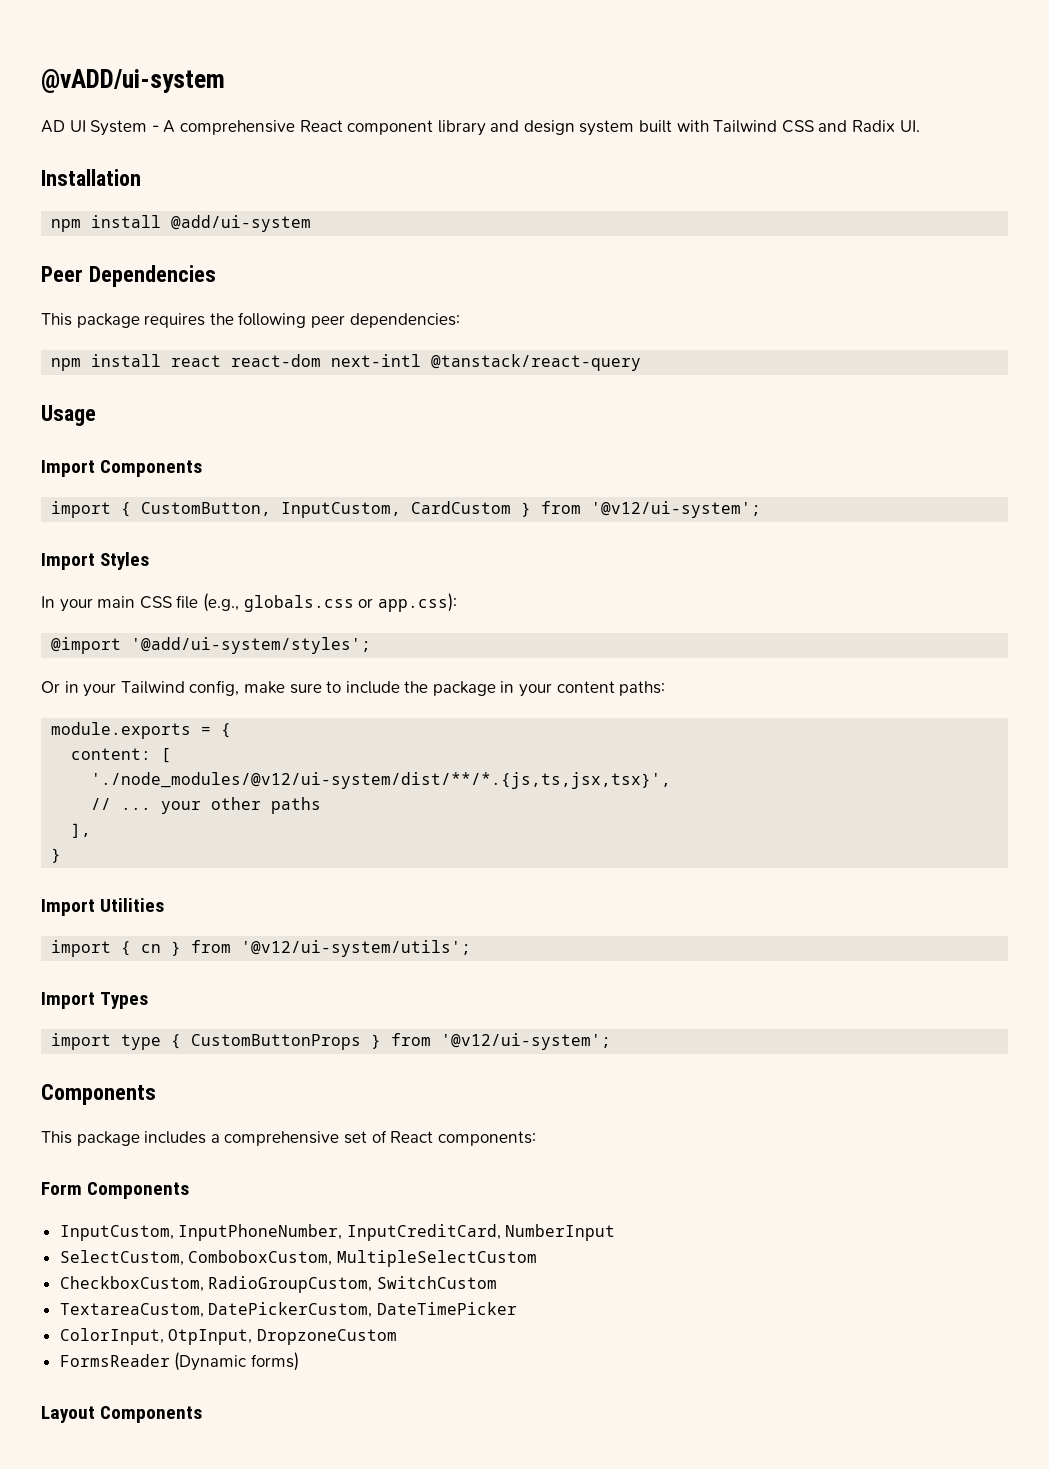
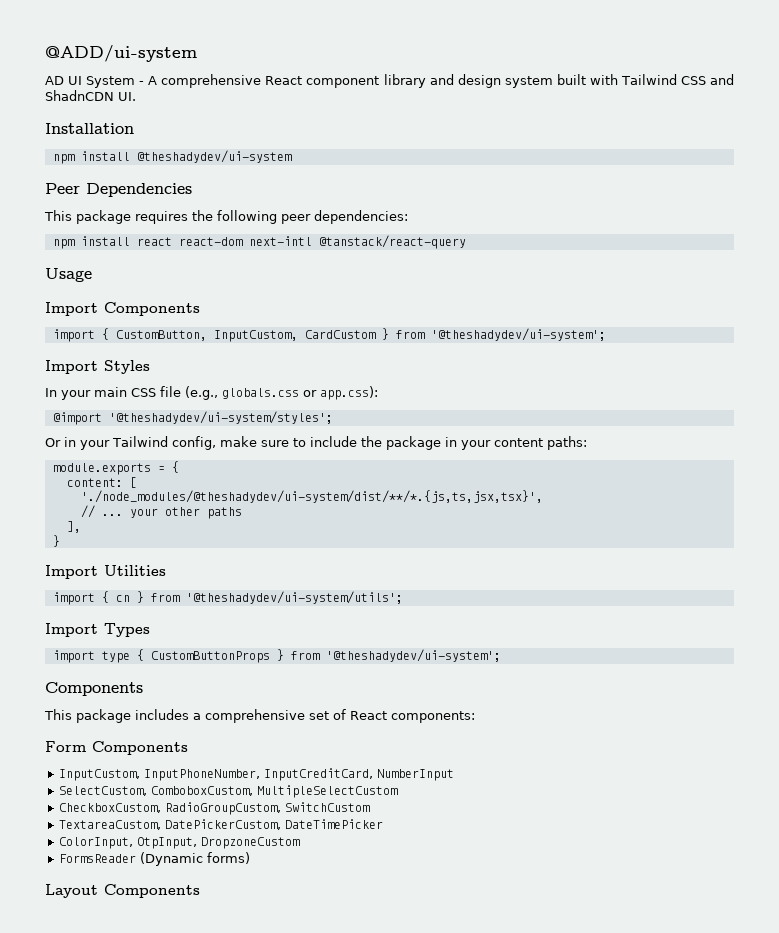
[41,69,225,93] @vADD/ui-system -> [45,45,197,62] @ADD/ui-system
[852,120,896,132] Radix -> [45,90,114,101] ShadnCDN
[171,215,312,232] @add/ui-system -> [136,150,292,163] @theshadydev/ui-system
[591,501,762,518] '@v12/ui-system'; -> [430,328,606,341] '@theshadydev/ui-system';
[131,637,372,654] '@add/ui-system/styles'; -> [108,411,333,424] '@theshadydev/ui-system/styles';
[91,772,672,789] './node_modules/@v12/ui-system/dist/**/*.{js,ts,jsx,tsx}', -> [80,490,543,503] './node_modules/@theshadydev/ui-system/dist/**/*.{js,ts,jsx,tsx}',
[241,940,472,957] '@v12/ui-system/utils'; -> [185,591,403,604] '@theshadydev/ui-system/utils';
[441,1033,612,1050] '@v12/ui-system'; -> [325,649,501,662] '@theshadydev/ui-system';

